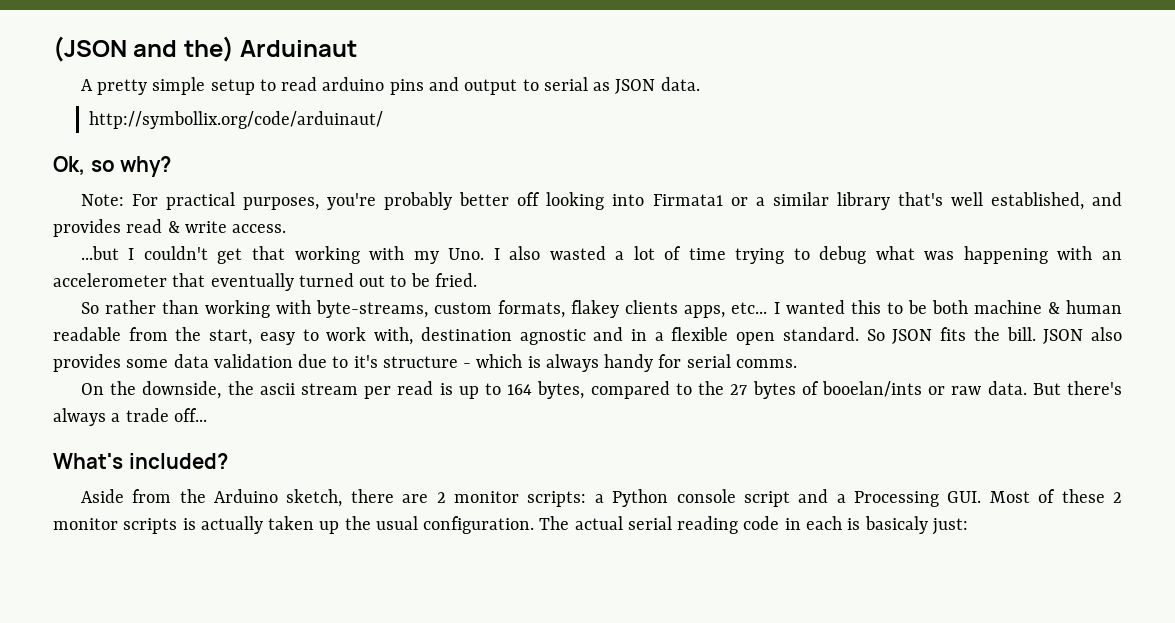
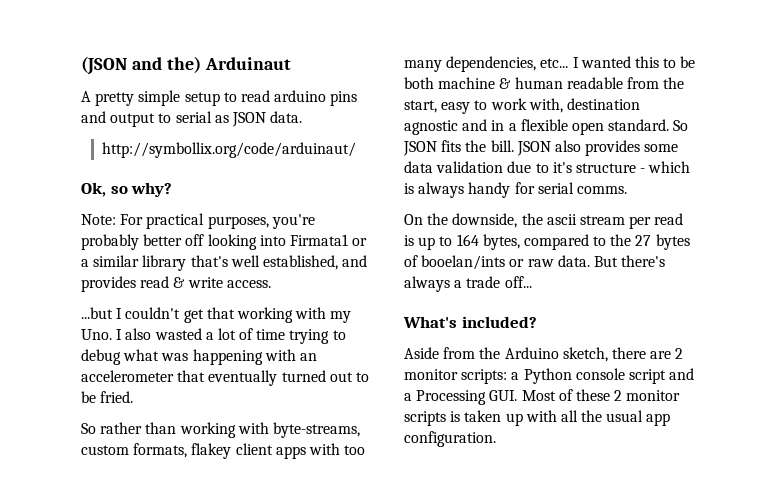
[625,300,726,318] clients apps, -> [235,443,366,459] [404,56,537,72] client apps with too many dependencies,
[200,516,263,534] actually -> (461, 416) none
[344,516,968,535] the usual configuration. The actual serial reading code in each is basicaly just: -> [525,410,671,426] [404,431,496,447] with all the usual app configuration.

